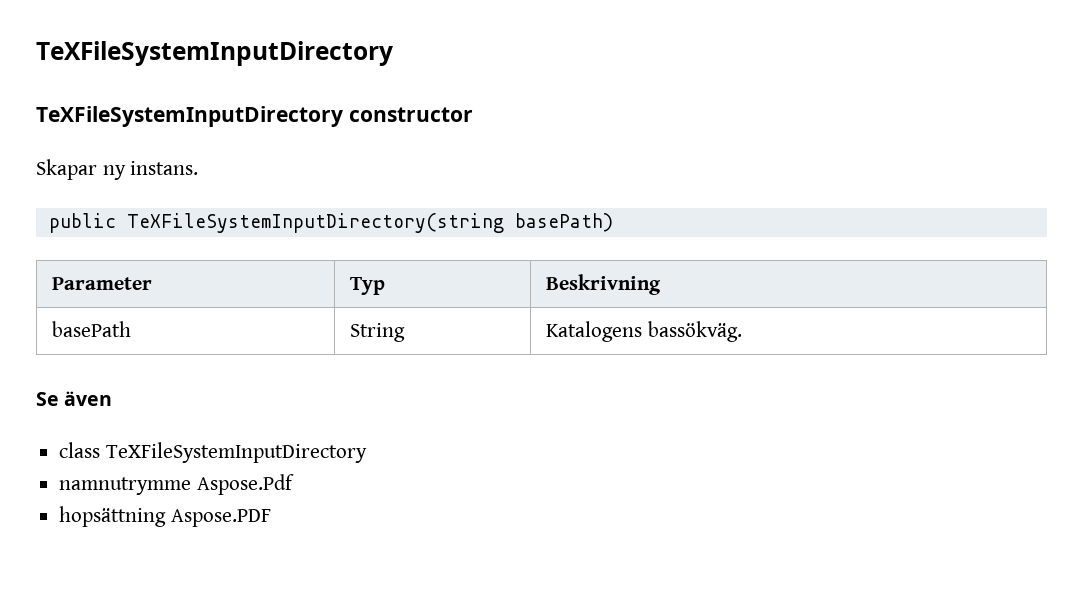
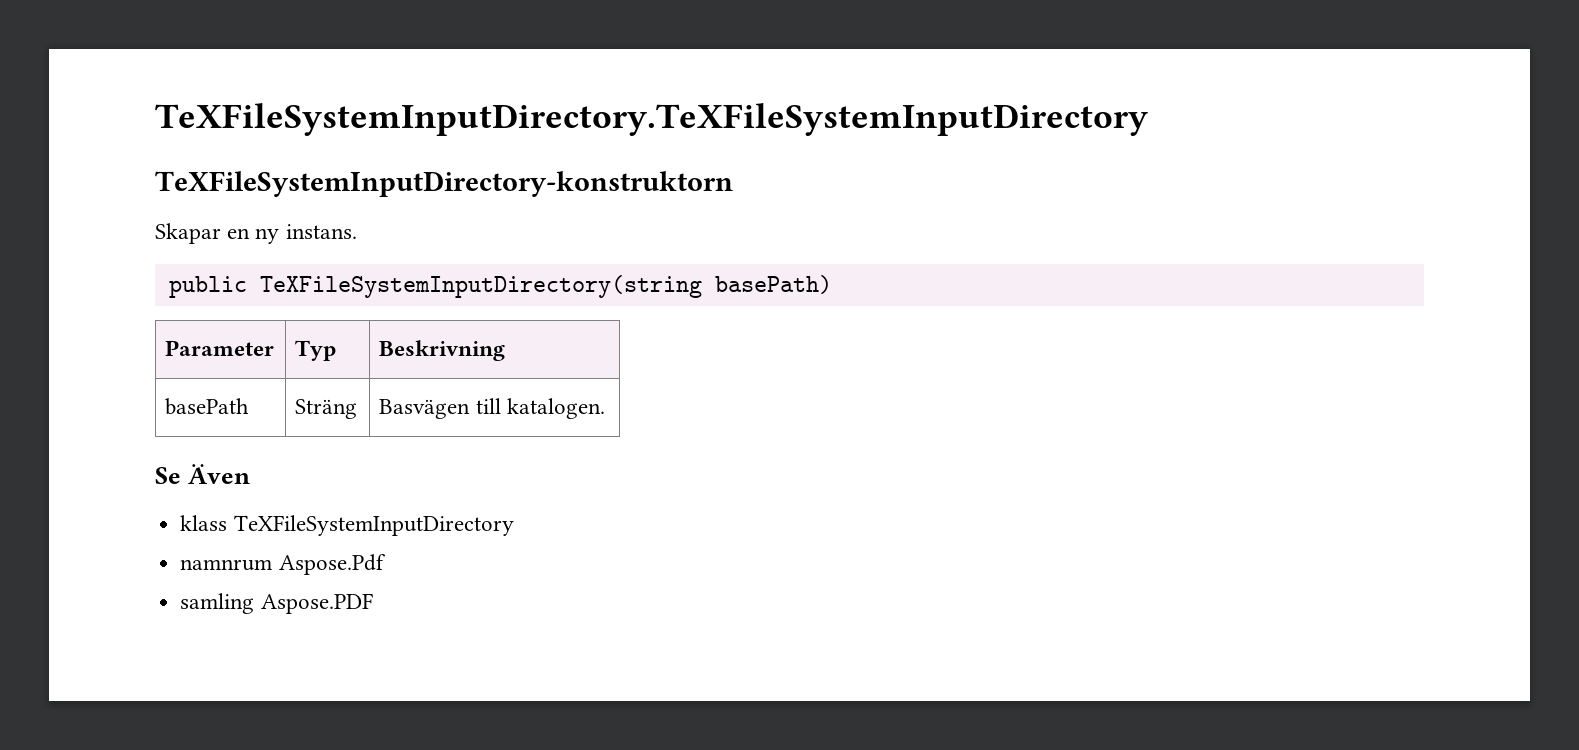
[36,41,393,66] [36,106,473,127] TeXFileSystemInputDirectory // TeXFileSystemInputDirectory constructor -> [155,103,1148,136] [155,171,733,197] TeXFileSystemInputDirectory.TeXFileSystemInputDirectory // TeXFileSystemInputDirectory-konstruktorn
(97, 169) none -> [227,228,251,239] en
[350,323,406,342] [546,321,743,342] String | Katalogens bassökväg. -> [295,399,358,419] [379,398,605,419] Sträng | Basvägen till katalogen.
[64,391,113,406] [59,442,367,463] [59,477,192,495] även // class TeXFileSystemInputDirectory // namnutrymme -> [188,464,251,484] [180,515,514,536] [180,559,273,571] Även // klass TeXFileSystemInputDirectory // namnrum
[59,506,167,527] hopsättning -> [180,593,255,614] samling

